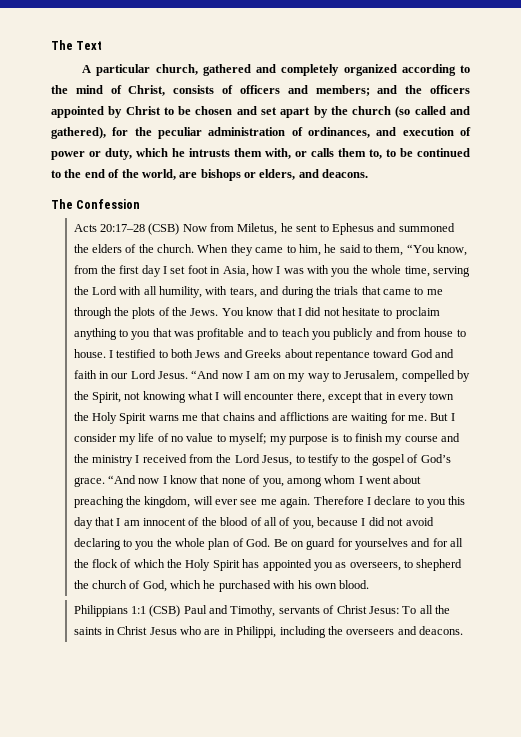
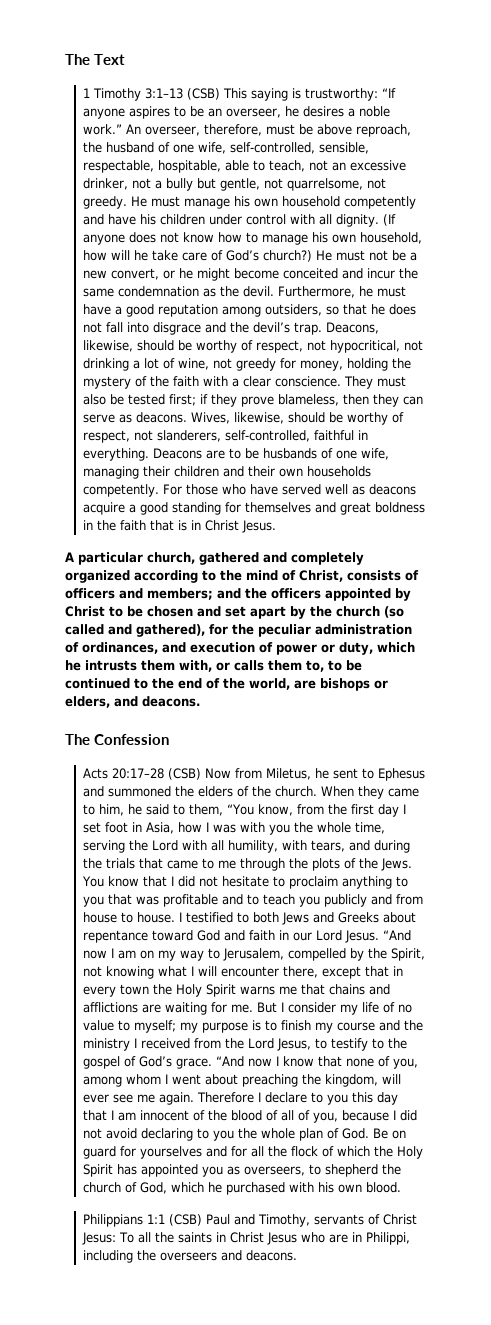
(103, 45) none -> [83,88,397,101] [83,106,391,119] [83,124,412,137] [83,142,370,154] [83,160,407,173] [83,178,387,191] [83,196,417,209] [83,214,397,227] [83,232,423,245] [83,250,418,262] [83,268,419,281] [83,286,407,298] [83,304,417,317] [83,322,380,335] [83,340,424,353] [83,358,412,371] [83,376,407,389] [83,394,424,407] [83,412,405,425] [83,430,369,443] [83,448,390,461] [83,466,372,479] [83,484,417,497] [83,502,426,515] [83,520,277,533] // 1 Timothy 3:1–13 (CSB) This saying is trustworthy: “If anyone aspires to be an overseer, he desires a noble work.” An overseer, therefore, must be above reproach, the husband of one wife, self-controlled, sensible, respectable, hospitable, able to teach, not an excessive drinker, not a bully but gentle, not quarrelsome, not greedy. He must manage his own household competently and have his children under control with all dignity. (If anyone does not know how to manage his own household, how will he take care of God’s church?) He must not be a new convert, or he might become conceited and incur the same condemnation as the devil. Furthermore, he must have a good reputation among outsiders, so that he does not fall into disgrace and the devil’s trap. Deacons, likewise, should be worthy of respect, not hypocritical, not drinking a lot of wine, not greedy for money, holding the mystery of the faith with a clear conscience. They must also be tested first; if they prove blameless, then they can serve as deacons. Wives, likewise, should be worthy of respect, not slanderers, self-controlled, faithful in everything. Deacons are to be husbands of one wife, managing their children and their own households competently. For those who have served well as deacons acquire a good standing for themselves and great boldness in the faith that is in Christ Jesus.

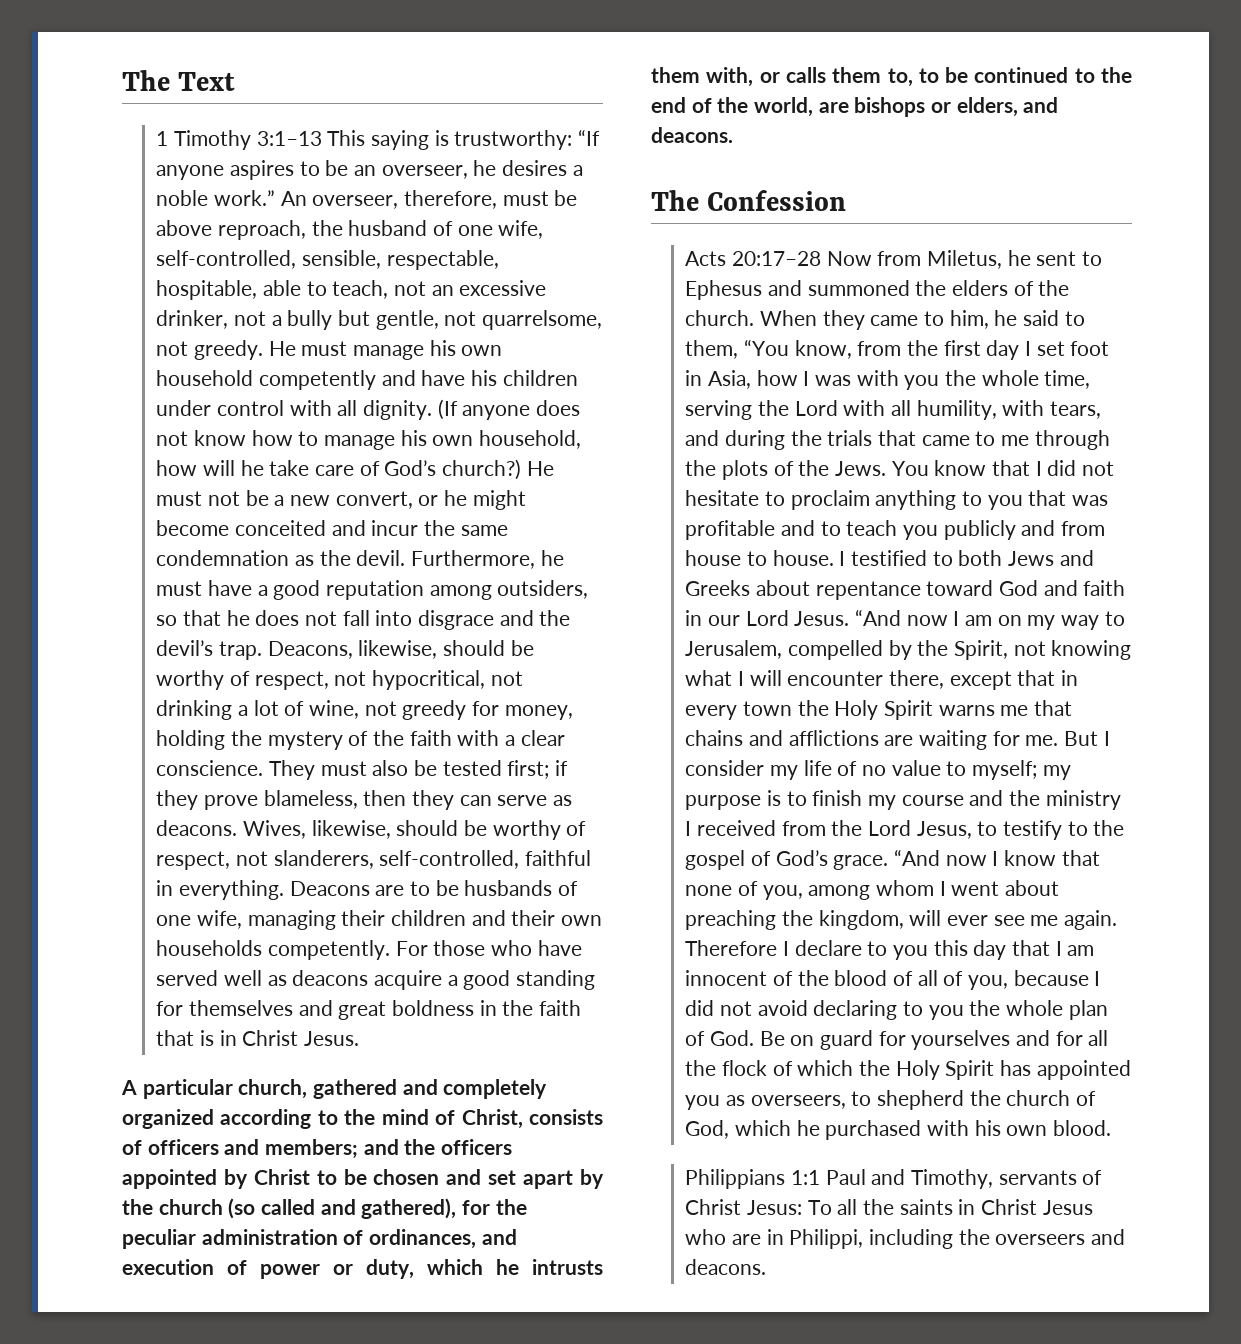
[187,88,221,100] (CSB) -> (322, 138) none
[168,768,202,780] (CSB) -> (822, 258) none
[169,1214,203,1226] (CSB) -> (821, 1177) none

